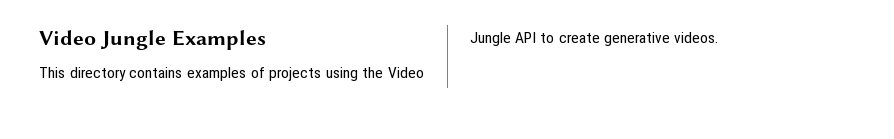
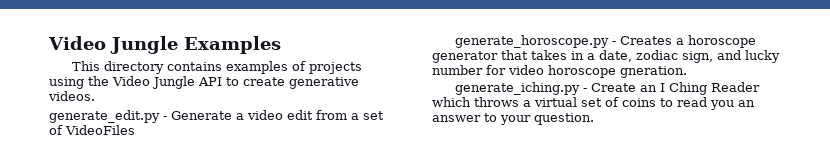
(718, 37) none -> [49,110,384,123] [49,125,135,135] [455,35,757,48] [432,50,780,63] [432,65,687,78] [455,82,761,95] [432,97,755,110] [432,113,594,125] // generate_edit.py - Generate a video edit from a set of VideoFiles // generate_horoscope.py - Creates a horoscope generator that takes in a date, zodiac sign, and lucky number for video horoscope gneration. // generate_iching.py - Create an I Ching Reader which throws a virtual set of coins to read you an answer to your question.

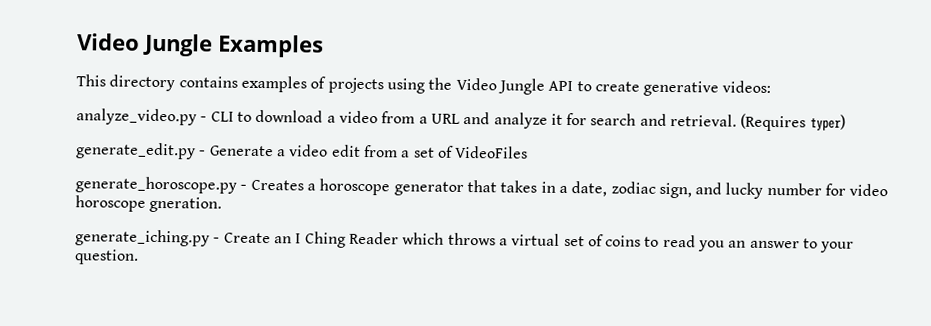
[48,91,95,101] videos. -> [722,80,772,93] [76,108,846,132] videos: // analyze_video.py - CLI to download a video from a URL and analyze it for search and retrieval. (Requires typer)

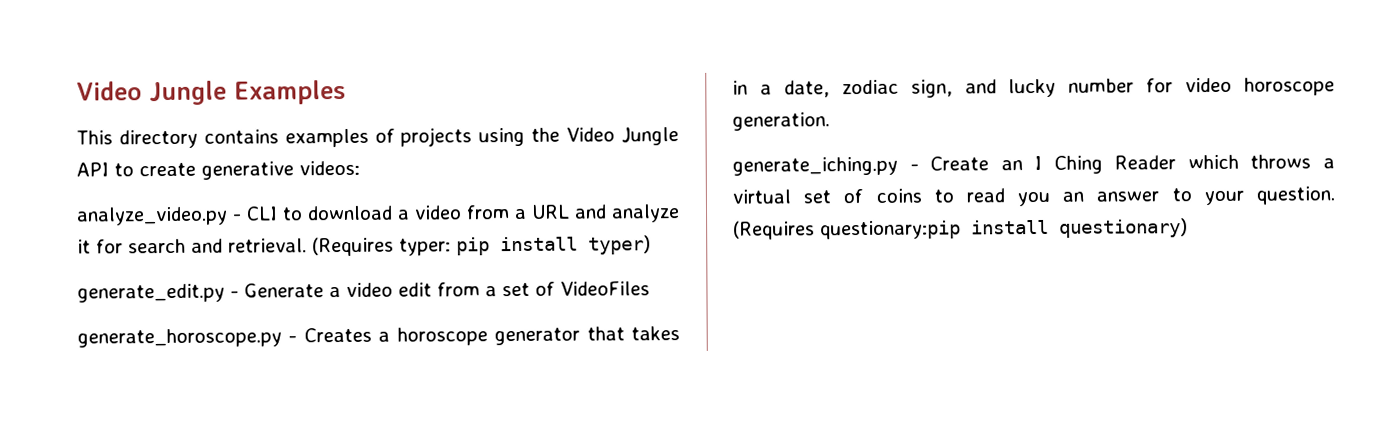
(807, 122) none -> [399,236,578,256] typer: pip install
[149,196,223,213] gneration. -> [732,112,830,131] generation.
(139, 257) none -> [733,218,1188,240] (Requires questionary:pip install questionary)

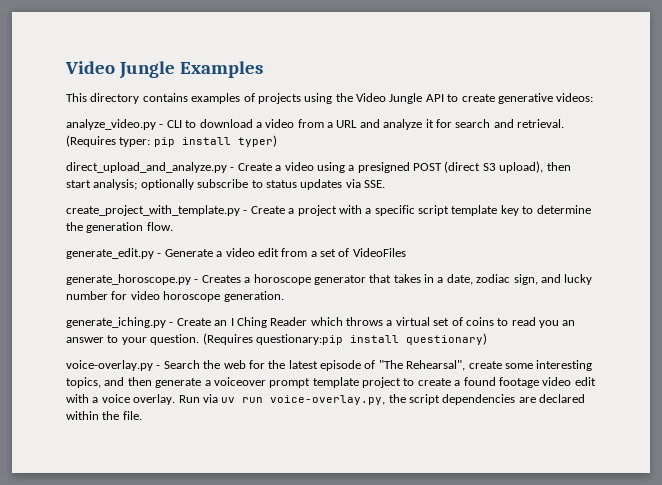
(651, 245) none -> [66,161,571,173] [66,179,385,190] [66,205,591,216] [66,222,173,233] // direct_upload_and_analyze.py - Create a video using a presigned POST (direct S3 upload), then start analysis; optionally subscribe to status updates via SSE. // create_project_with_template.py - Create a project with a specific script template key to determine the generation flow.
(1188, 228) none -> [66,360,593,371] [66,377,596,388] [66,394,586,405] [66,411,142,420] // voice-overlay.py - Search the web for the latest episode of "The Rehearsal", create some interesting topics, and then generate a voiceover prompt template project to create a found footage video edit with a voice overlay. Run via uv run voice-overlay.py, the script dependencies are declared within the file.

